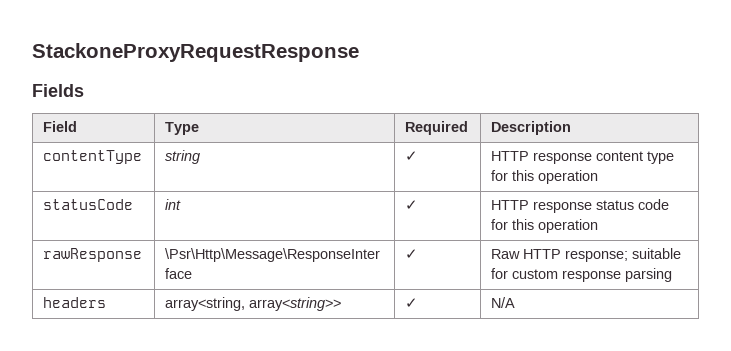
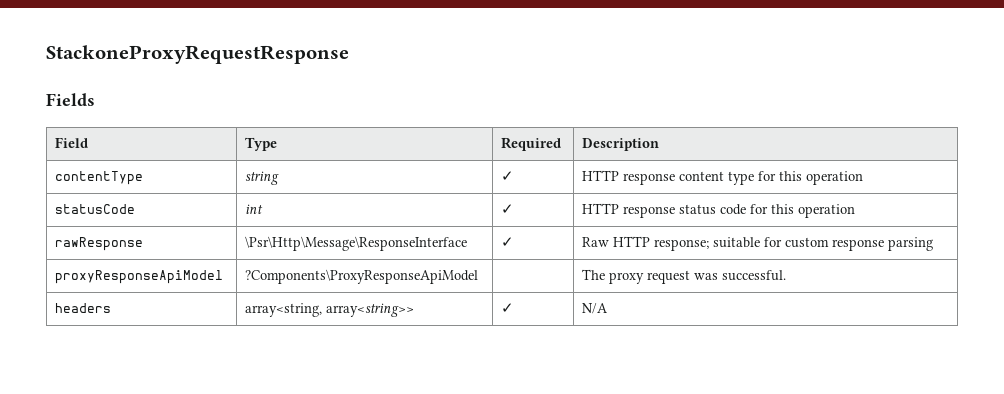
(673, 275) none -> [55,270,224,284] [245,269,479,284] [582,269,787,284] // proxyResponseApiModel | ?Components\ProxyResponseApiModel | | The proxy request was successful.

